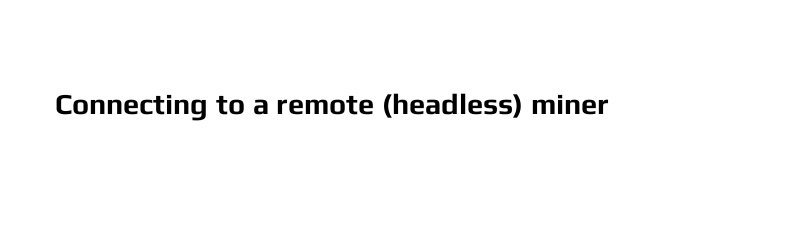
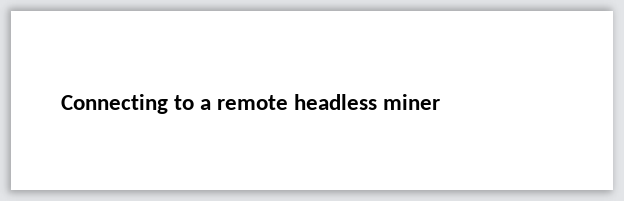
[382,93,524,118] (headless) -> [294,94,378,110] headless

